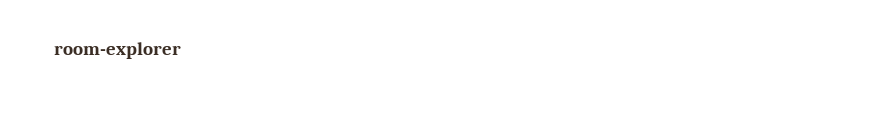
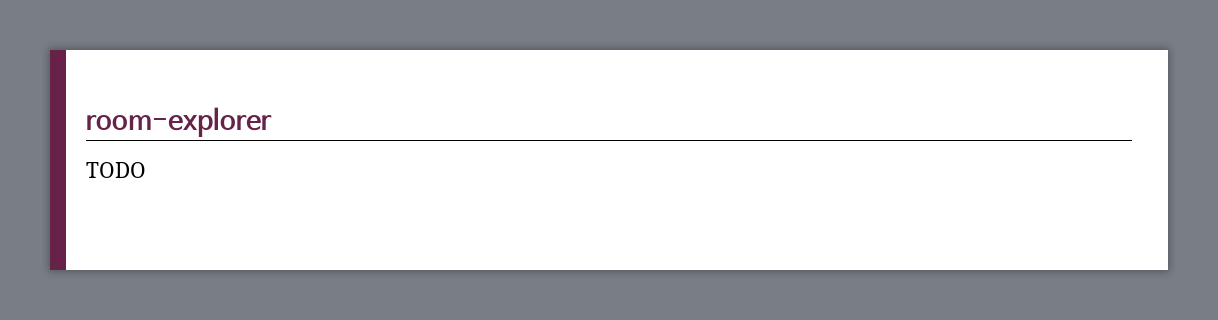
(181, 50) none -> [86,162,146,178] // TODO

